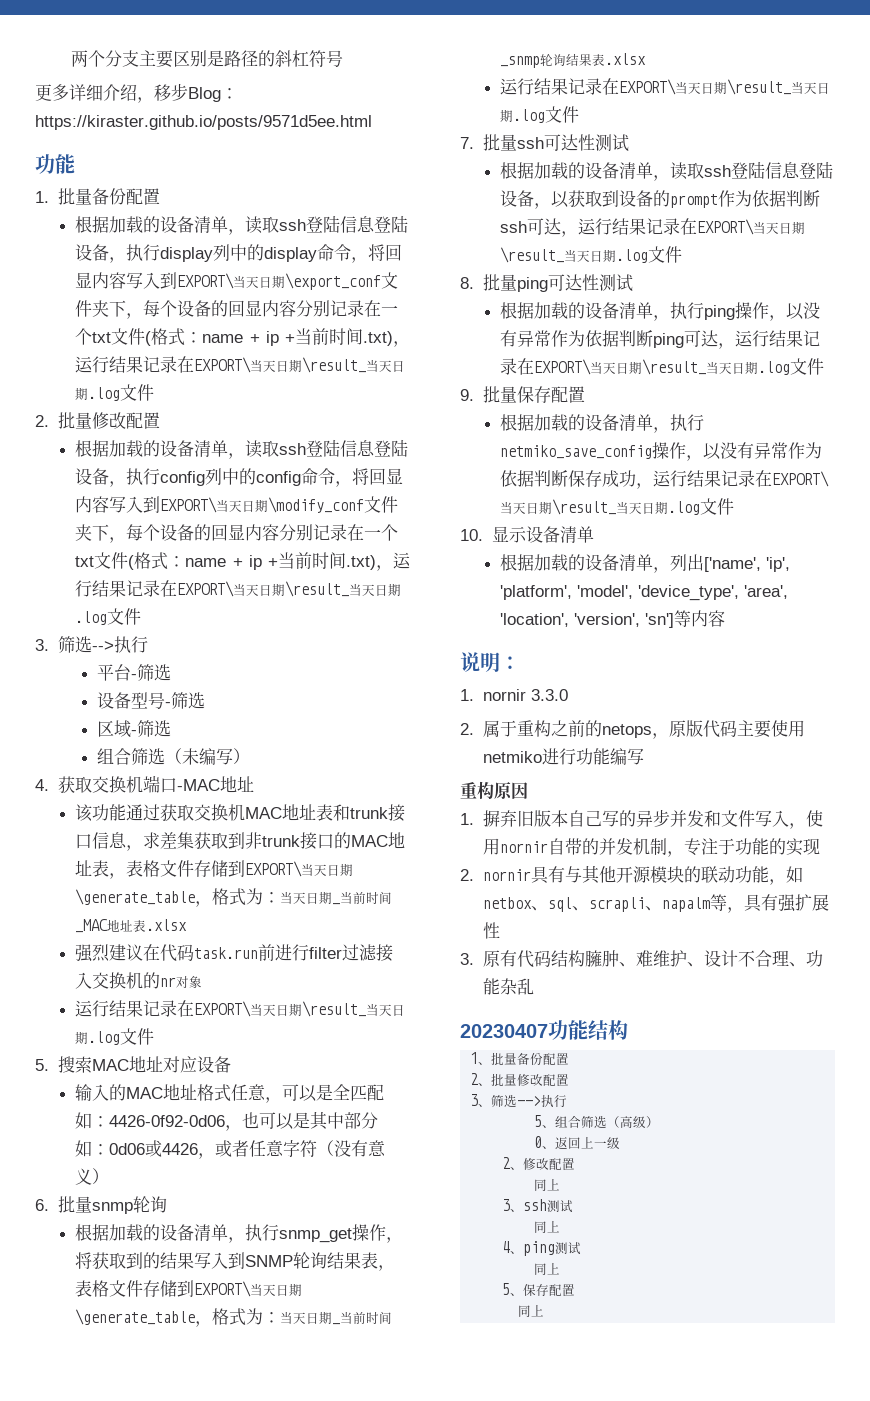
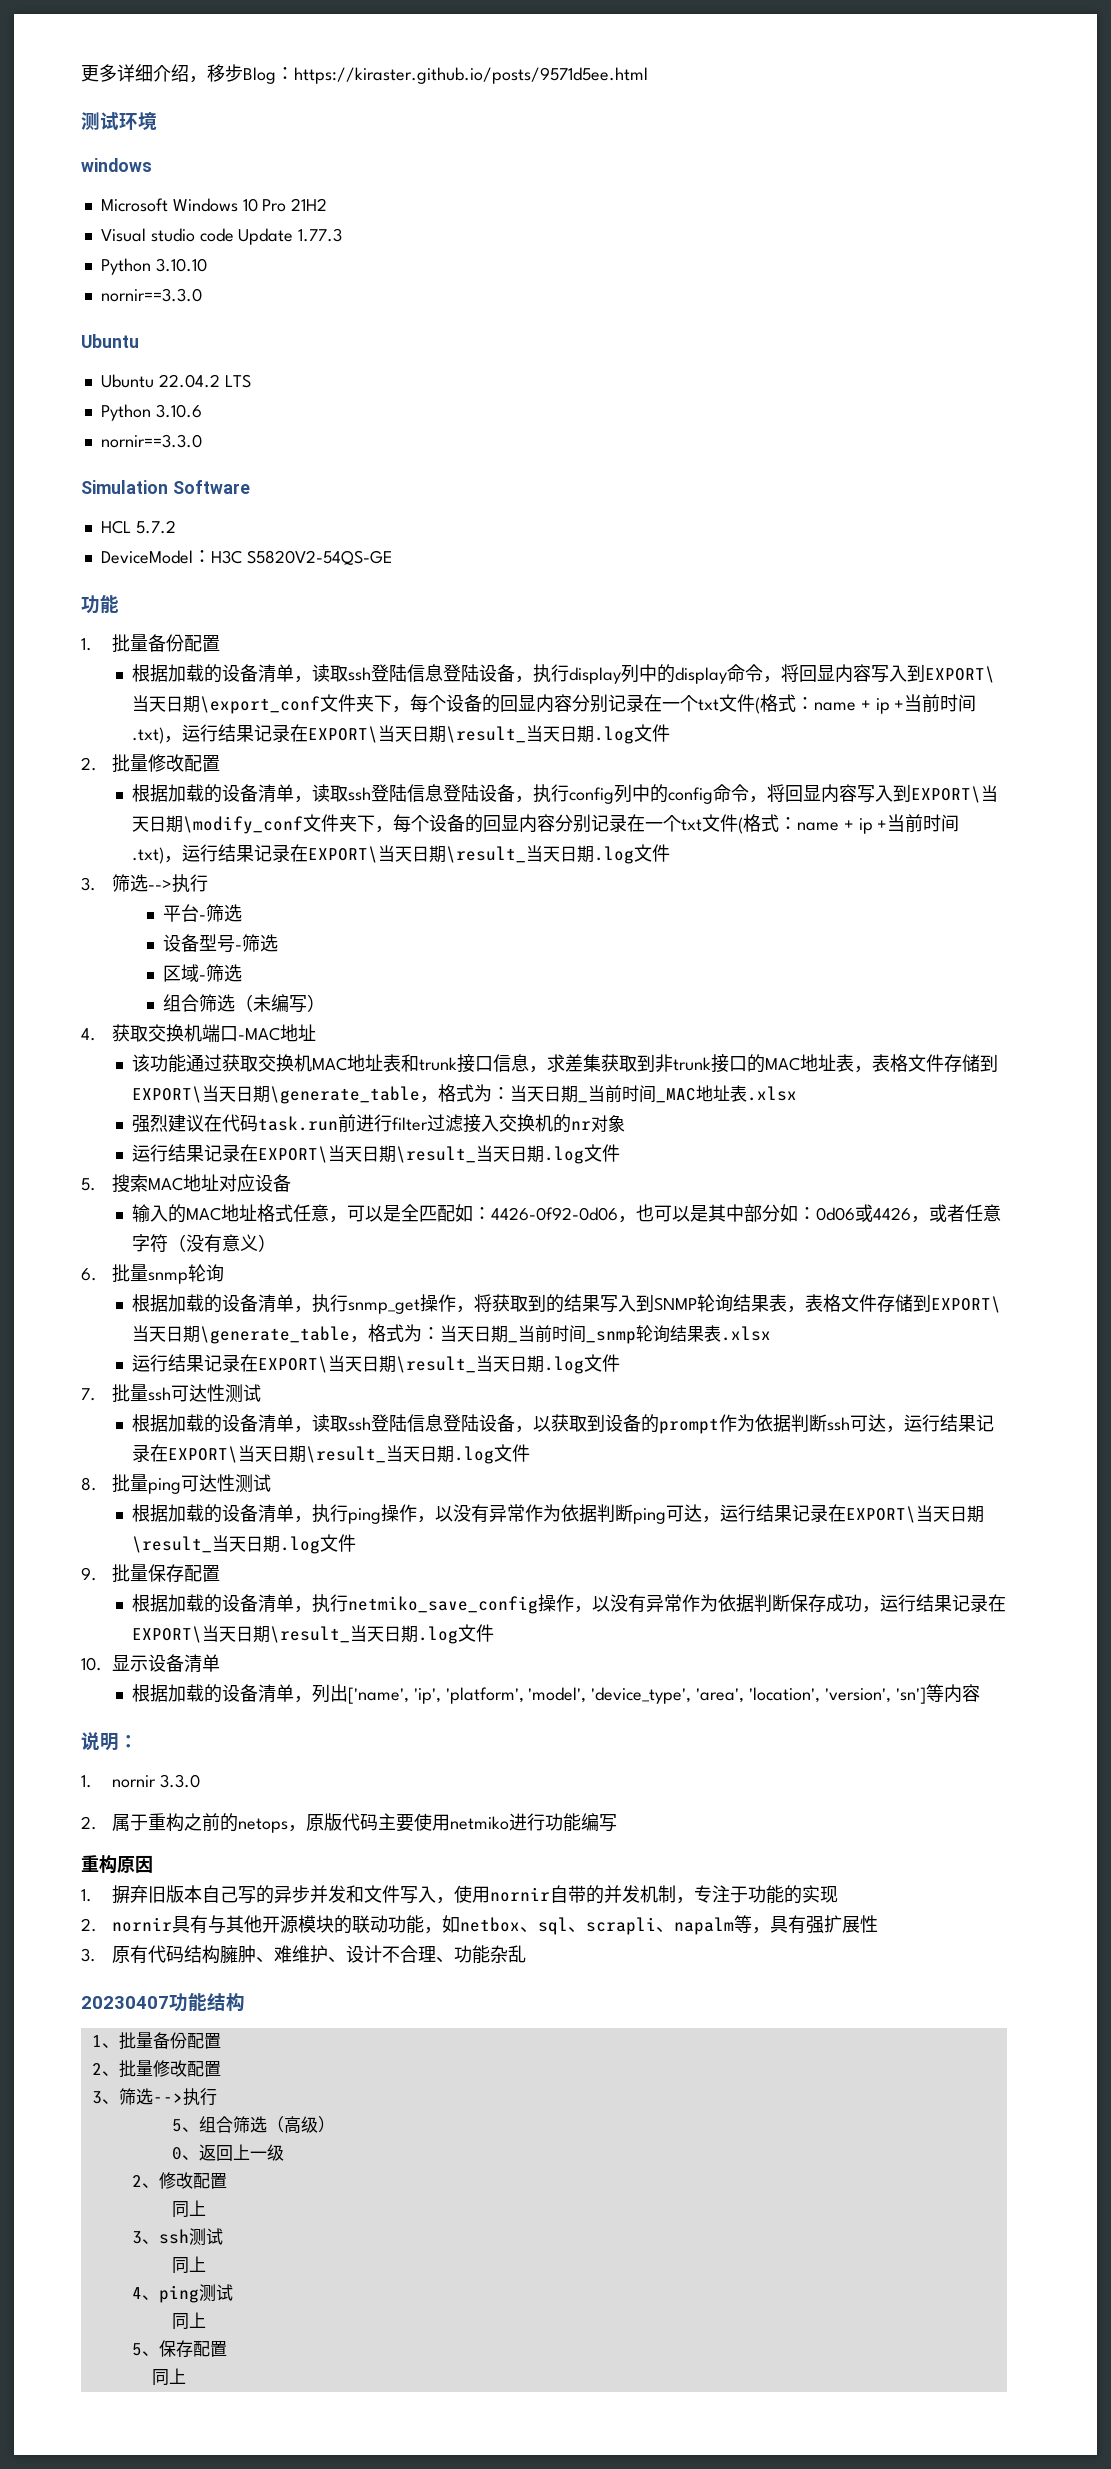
[71,50,344,68] 两个分支主要区别是路径的斜杠符号 // -> (81, 73) none
(372, 122) none -> [81,112,157,130] [81,158,152,172] [100,198,328,212] [100,228,343,245] [100,258,207,275] [100,288,202,302] [81,334,139,348] [100,374,251,388] [100,404,202,421] [100,434,202,448] [81,480,250,494] [100,520,176,534] [100,550,392,565] // 测试环境 // windows // Microsoft Windows 10 Pro 21H2 // Visual studio code Update 1.77.3 // Python 3.10.10 // nornir==3.3.0 // Ubuntu // Ubuntu 22.04.2 LTS // Python 3.10.6 // nornir==3.3.0 // Simulation Software // HCL 5.7.2 // DeviceModel：H3C S5820V2-54QS-GE

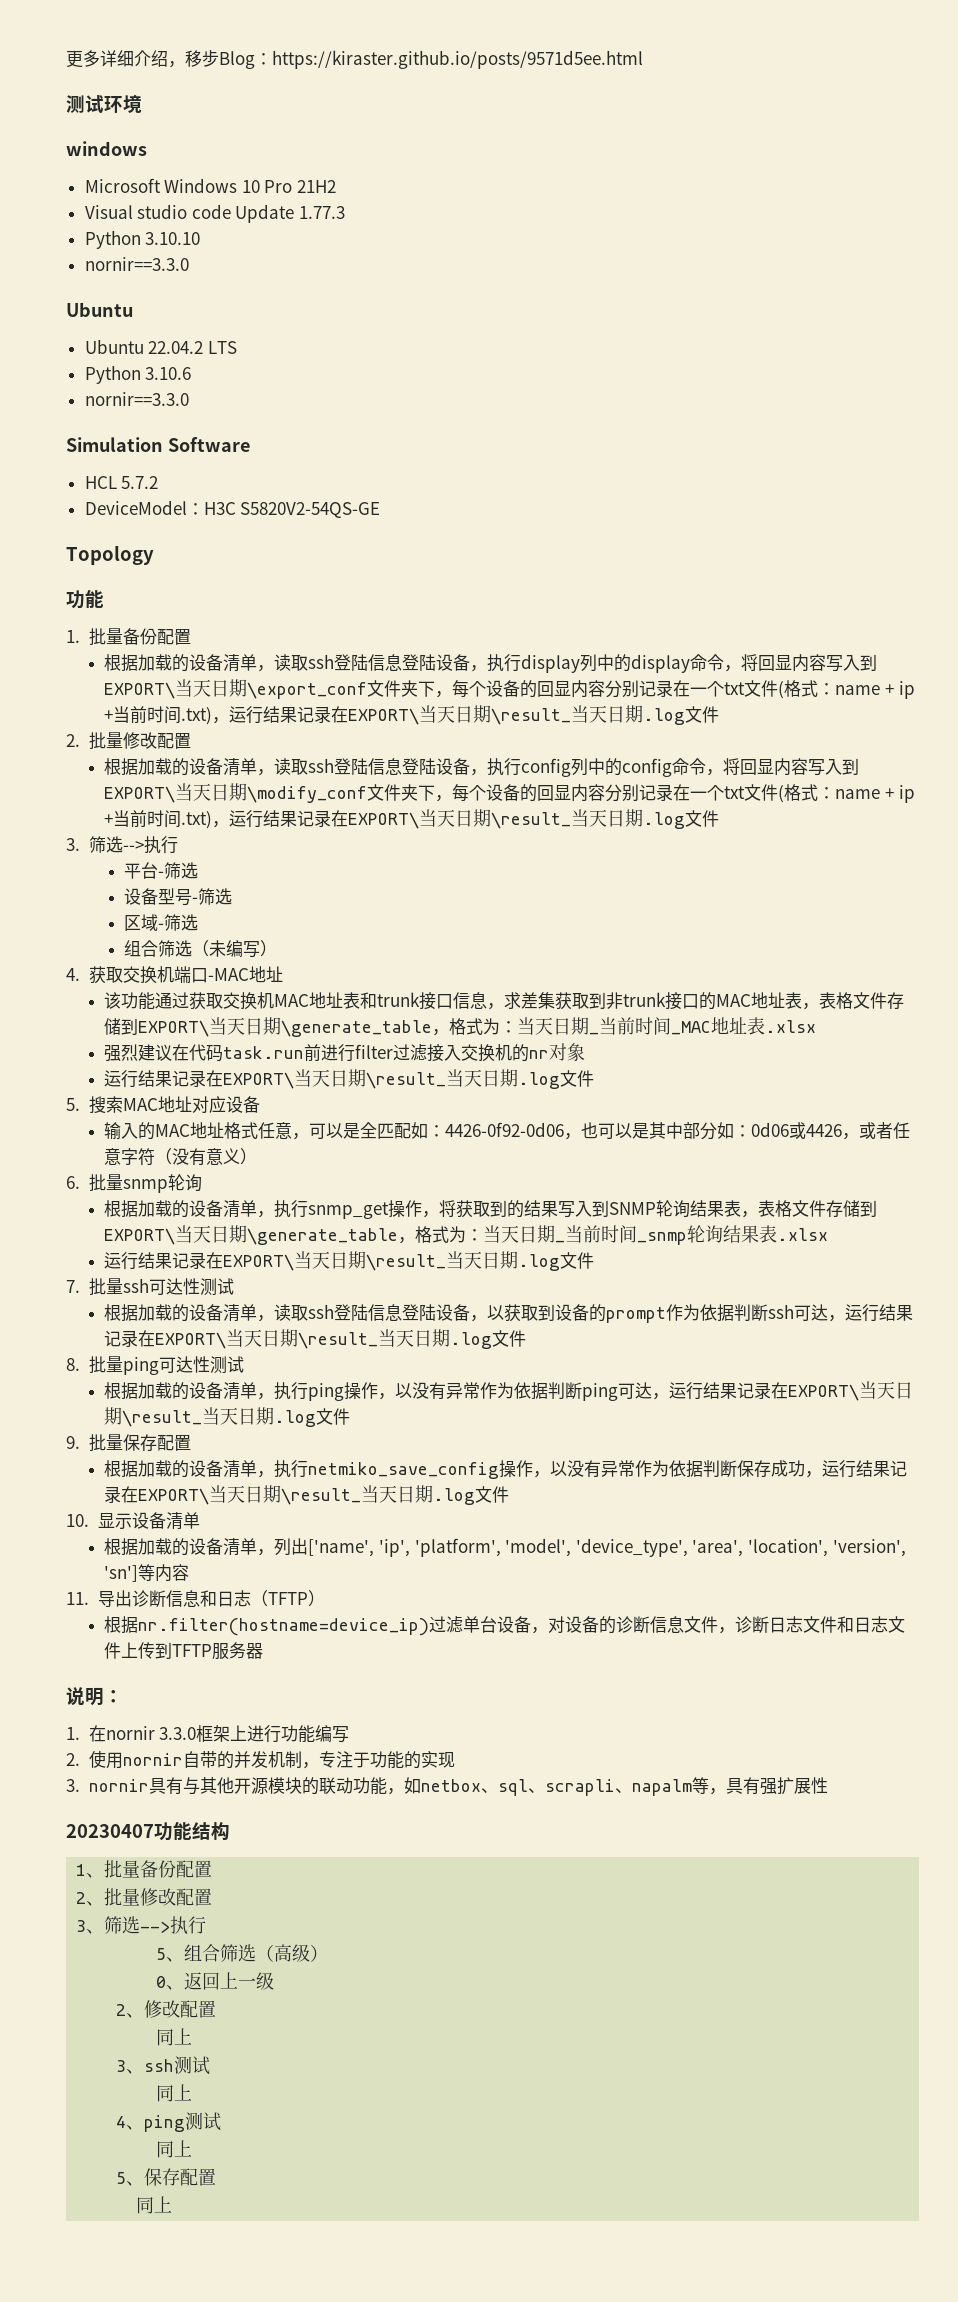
(392, 557) none -> [66,545,154,565] // Topology
(980, 1693) none -> [66,1590,325,1607] [104,1616,906,1636] [104,1642,264,1660] // 11.导出诊断信息和日志（TFTP） // 根据nr.filter(hostname=device_ip)过滤单台设备，对设备的诊断信息文件，诊断日志文件和日志文件上传到TFTP服务器
(92, 1781) none -> [88,1725,106,1742] 在
[81,1813,618,1833] [81,1855,153,1874] [81,1885,455,1904] // 2.属于重构之前的netops，原版代码主要使用netmiko进行功能编写 // 重构原因 // 1.摒弃旧版本自己写的异步并发和文件写入， -> [196,1725,350,1743] [66,1753,80,1766] 框架上进行功能编写 // 2.
[81,1918,97,1932] 2. -> [66,1779,80,1792] 3.
[81,1945,527,1964] // 3.原有代码结构臃肿、难维护、设计不合理、功能杂乱 -> (828, 1785) none

